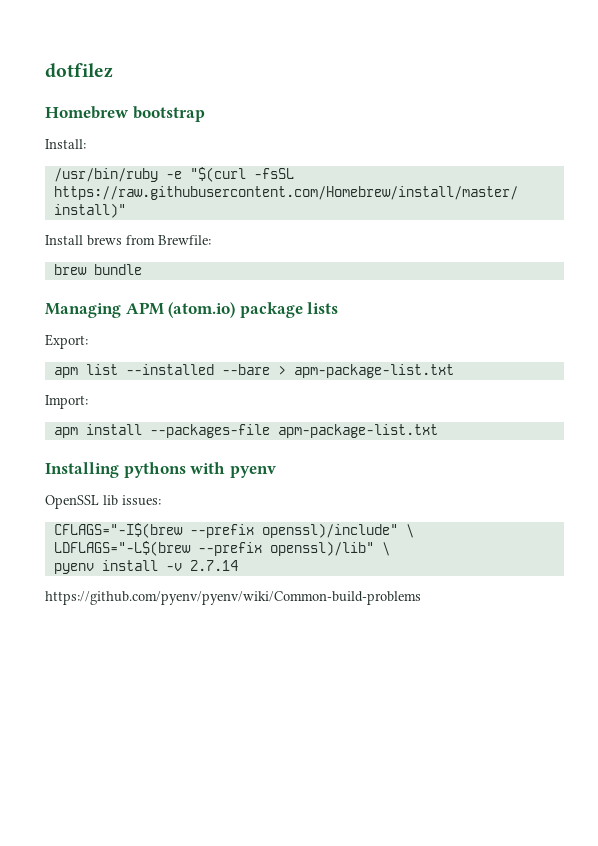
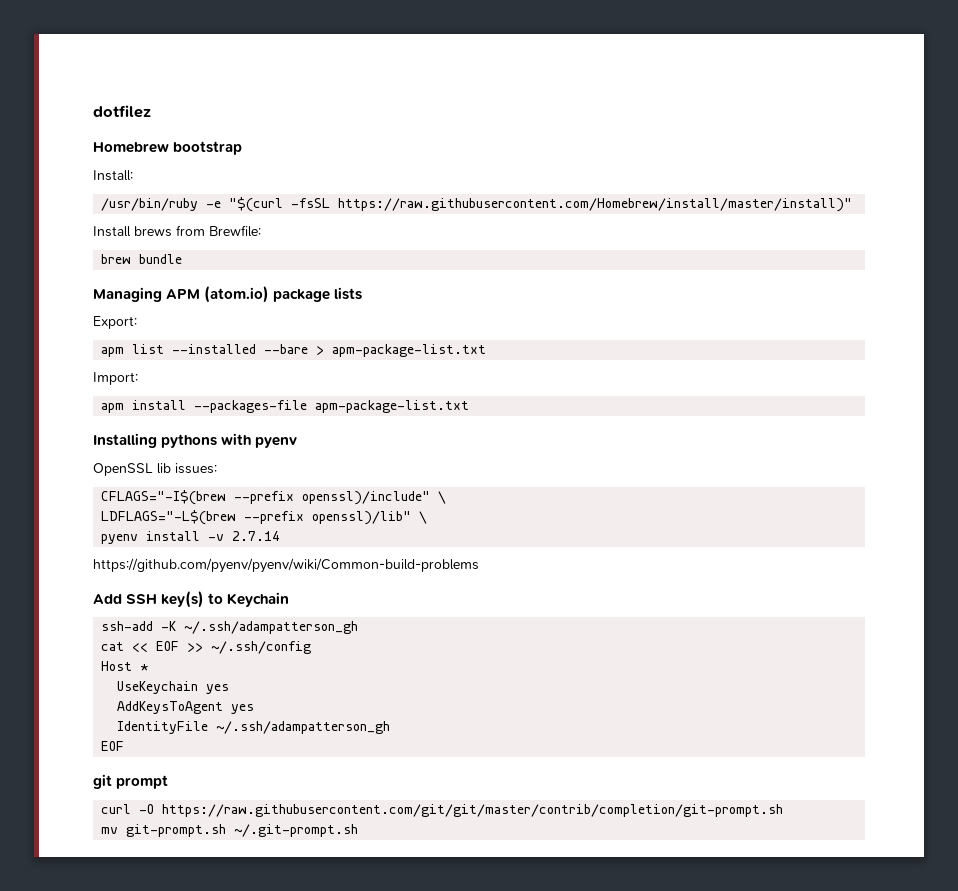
(421, 598) none -> [93,591,290,608] [101,621,359,634] [101,641,312,654] [101,661,149,671] [117,681,230,694] [117,701,255,714] [117,721,391,734] [101,741,125,751] [93,774,169,789] [101,804,784,817] [101,824,359,837] // Add SSH key(s) to Keychain // ssh-add -K ~/.ssh/adampatterson_gh // cat << EOF >> ~/.ssh/config // Host * // UseKeychain yes // AddKeysToAgent yes // IdentityFile ~/.ssh/adampatterson_gh // EOF // git prompt // curl -O https://raw.githubusercontent.com/git/git/master/contrib/completion/git-prompt.sh // mv git-prompt.sh ~/.git-prompt.sh

